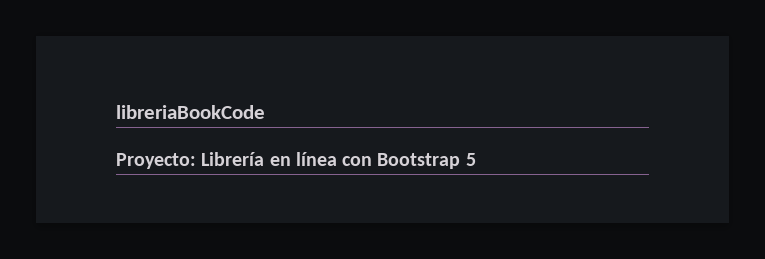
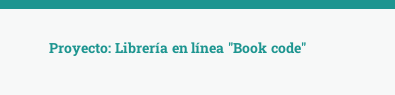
[116,105,265,119] libreriaBookCode // -> (49, 49) none
[342,153,476,169] con Bootstrap 5 -> [228,42,306,54] "Book code"

